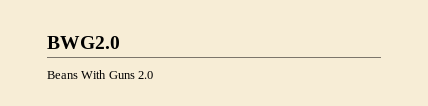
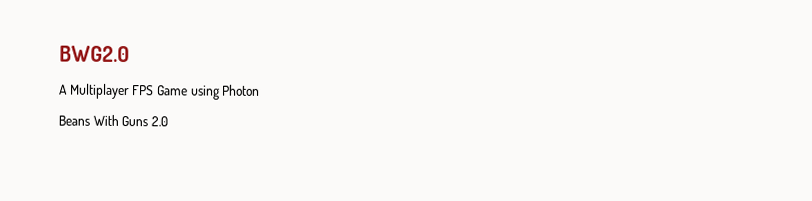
(120, 42) none -> [59,83,261,100] // A Multiplayer FPS Game using Photon

